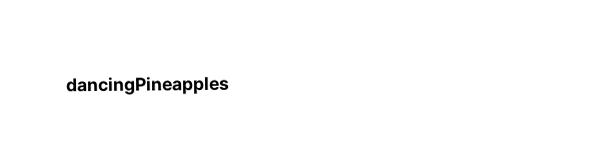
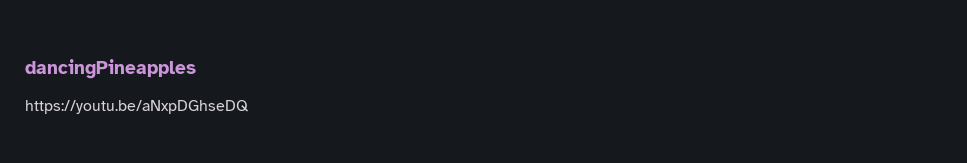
(230, 85) none -> [25,100,249,114] // https://youtu.be/aNxpDGhseDQ

